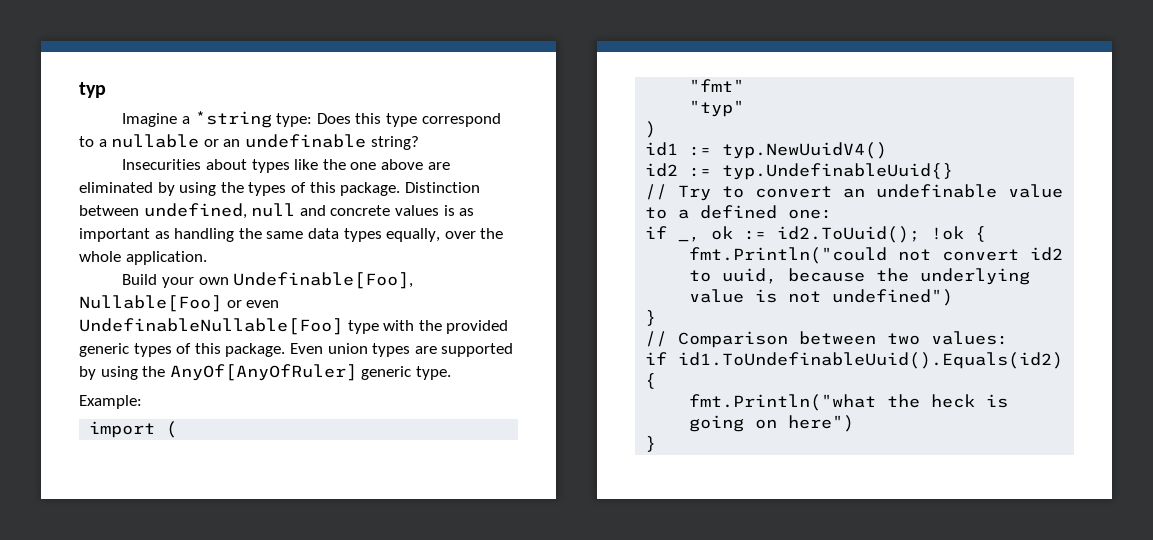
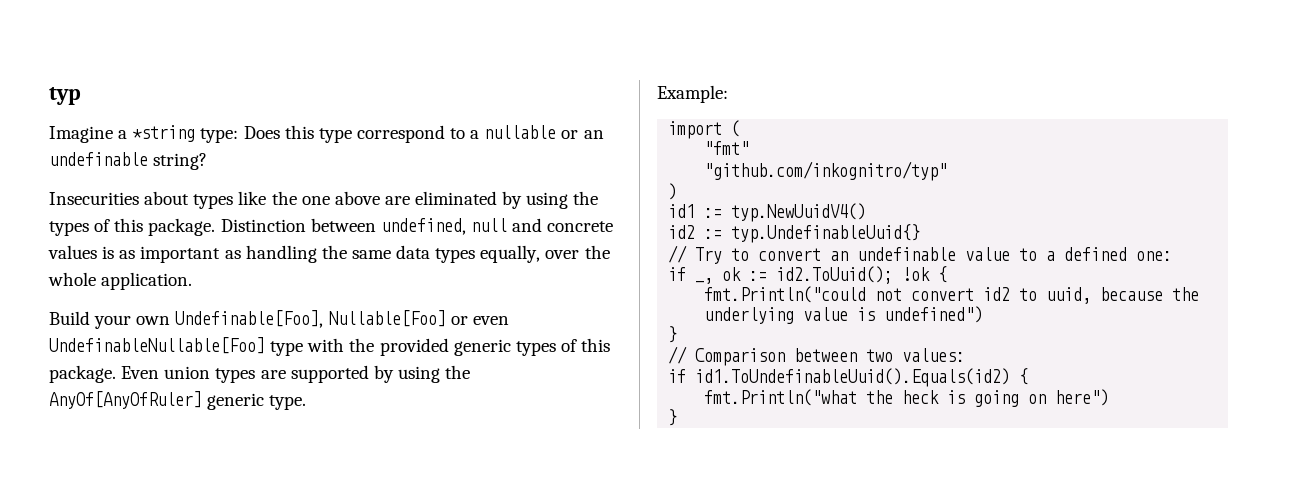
[689,100,745,117] "typ" -> [704,161,948,181] "github.com/inkognitro/typ"
[788,291,822,303] not -> (876, 314) none

